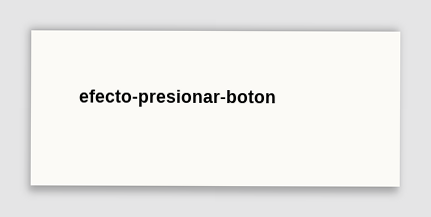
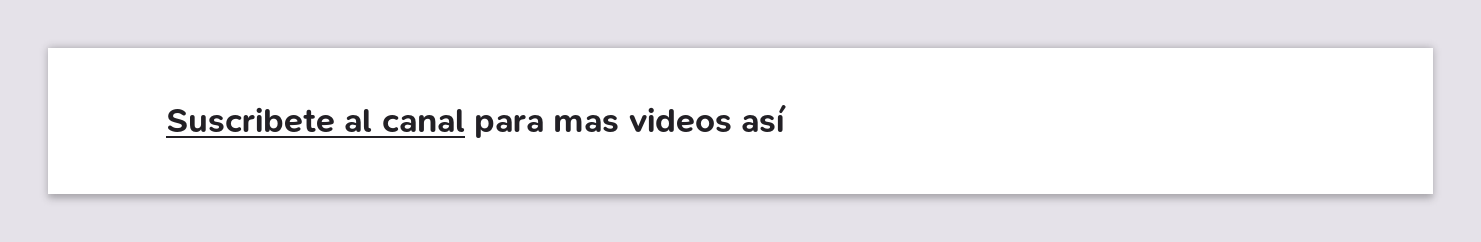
[79,89,277,108] efecto-presionar-boton -> [166,103,787,138] Suscribete al canal para mas videos así

